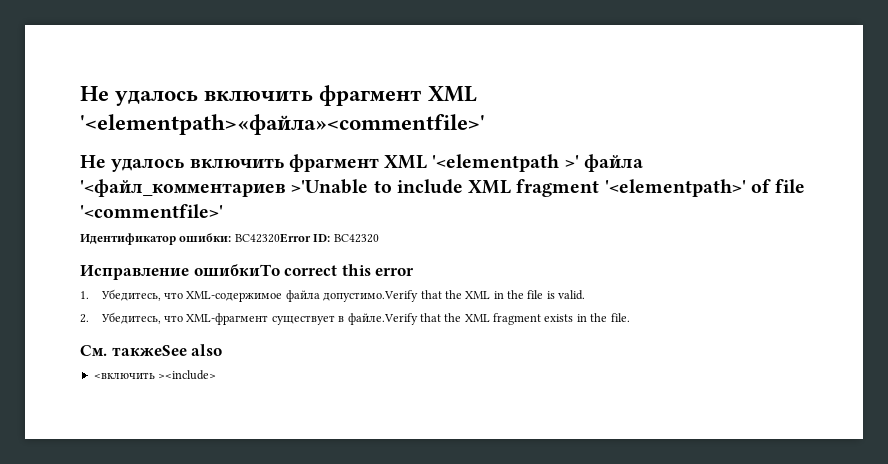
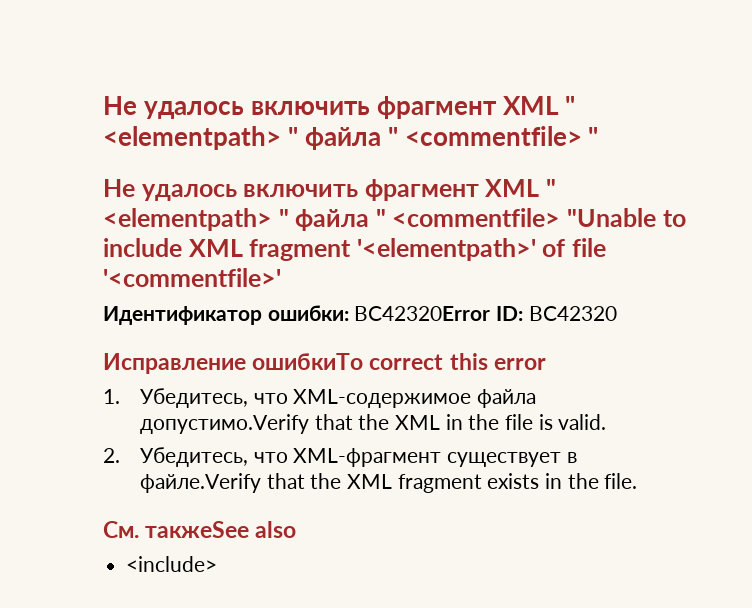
[80,85,478,106] [80,114,485,135] [80,154,643,172] [80,179,369,197] Не удалось включить фрагмент XML '<elementpath>«файла»<commentfile>' // Не удалось включить фрагмент XML '<elementpath >' файла '<файл_комментариев >'Unable -> [103,96,576,119] [103,126,599,150] [103,179,557,201] [103,208,657,231] Не удалось включить фрагмент XML " <elementpath> " файла " <commentfile> " // Не удалось включить фрагмент XML " <elementpath> " файла " <commentfile> "Unable
[93,370,217,380] <включить ><include> -> [126,556,218,572] <include>

